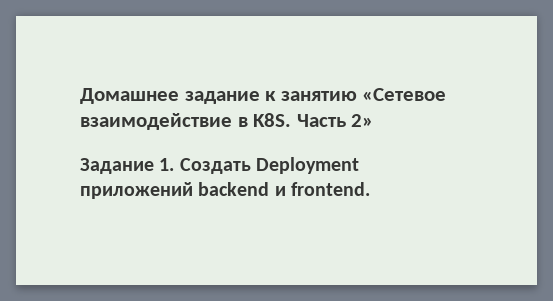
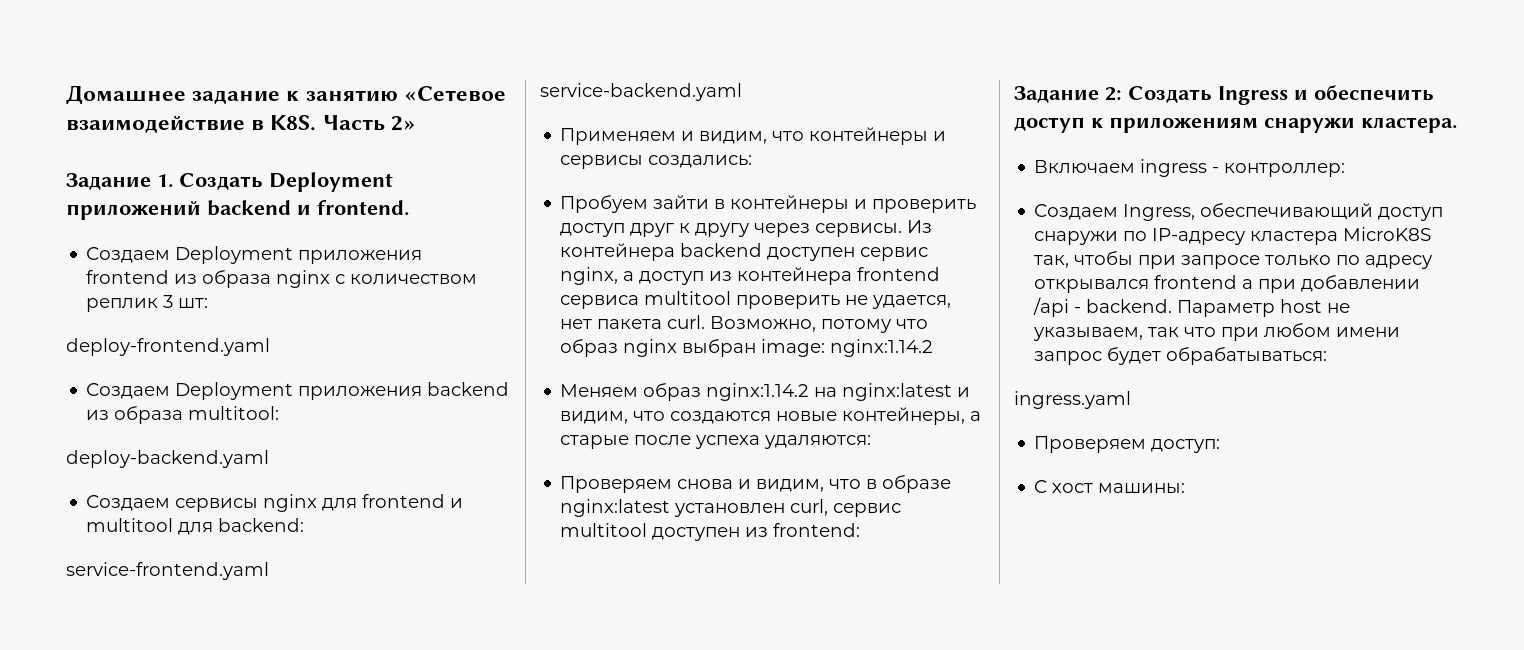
(370, 189) none -> [86,246,423,264] [86,270,478,288] [86,295,209,312] [66,338,270,356] [86,382,510,400] [86,406,280,424] [66,450,269,468] [86,494,464,512] [86,518,305,535] [66,562,269,580] [540,83,742,101] [560,127,947,145] [560,155,753,169] [560,195,977,213] [560,220,933,237] [560,243,929,261] [560,267,941,285] [560,291,952,309] [560,315,929,333] [560,339,934,357] [560,383,971,401] [560,407,982,425] [560,435,872,449] [560,475,952,493] [560,499,902,517] [560,523,861,541] [1014,85,1434,105] [1014,117,1457,133] [1034,159,1346,177] [1034,203,1444,221] [1034,227,1432,245] [1034,251,1434,269] [1034,275,1421,293] [1033,297,1351,317] [1033,323,1401,341] [1034,347,1328,365] [1014,391,1131,409] [1034,436,1221,453] [1034,480,1186,494] // Создаем Deployment приложения frontend из образа nginx с количеством реплик 3 шт: // deploy-frontend.yaml // Создаем Deployment приложения backend из образа multitool: // deploy-backend.yaml // Создаем сервисы nginx для frontend и multitool для backend: // service-frontend.yaml // service-backend.yaml // Применяем и видим, что контейнеры и сервисы создались: // Пробуем зайти в контейнеры и проверить доступ друг к другу через сервисы. Из контейнера backend доступен сервис nginx, а доступ из контейнера frontend сервиса multitool проверить не удается, нет пакета curl. Возможно, потому что образ nginx выбран image: nginx:1.14.2 // Меняем образ nginx:1.14.2 на nginx:latest и видим, что создаются новые контейнеры, а старые после успеха удаляются: // Проверяем снова и видим, что в образе nginx:latest установлен curl, сервис multitool доступен из frontend: // Задание 2: Создать Ingress и обеспечить доступ к приложениям снаружи кластера. // Включаем ingress - контроллер: // Создаем Ingress, обеспечивающий доступ снаружи по IP-адресу кластера MicroK8S так, чтобы при запросе только по адресу открывался frontend а при добавлении /api - backend. Параметр host не указываем, так что при любом имени запрос будет обрабатываться: // ingress.yaml // Проверяем доступ: // C хост машины:

